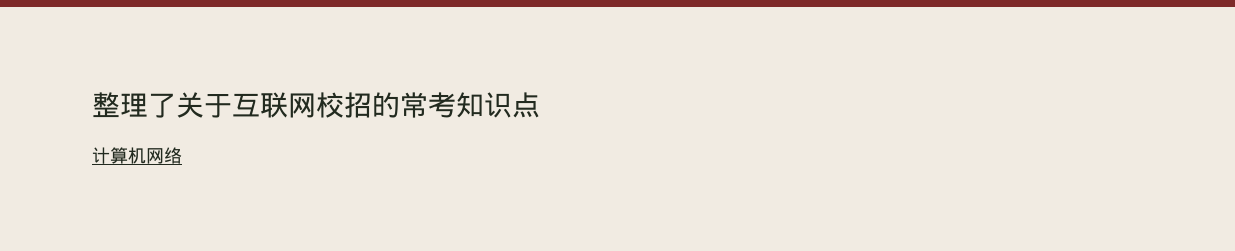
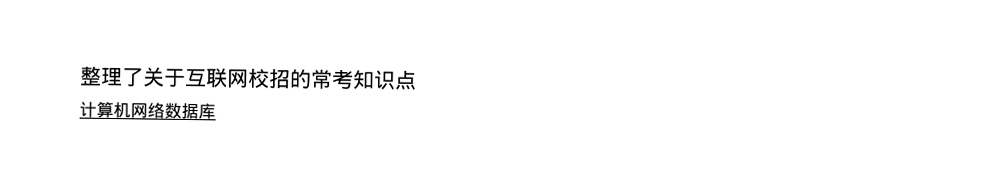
(182, 155) none -> [164,102,216,120] 数据库

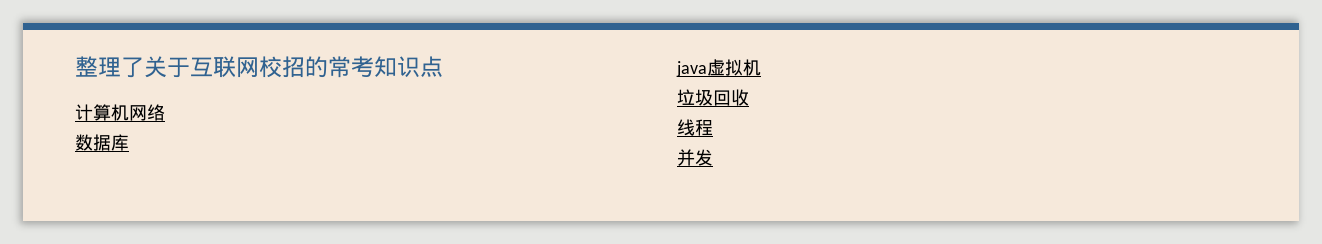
(165, 110) none -> (165, 112) //
(216, 111) none -> [676,59,761,77] [677,89,749,106] [677,119,713,136] [677,149,713,166] // java虚拟机 // 垃圾回收 // 线程 // 并发

